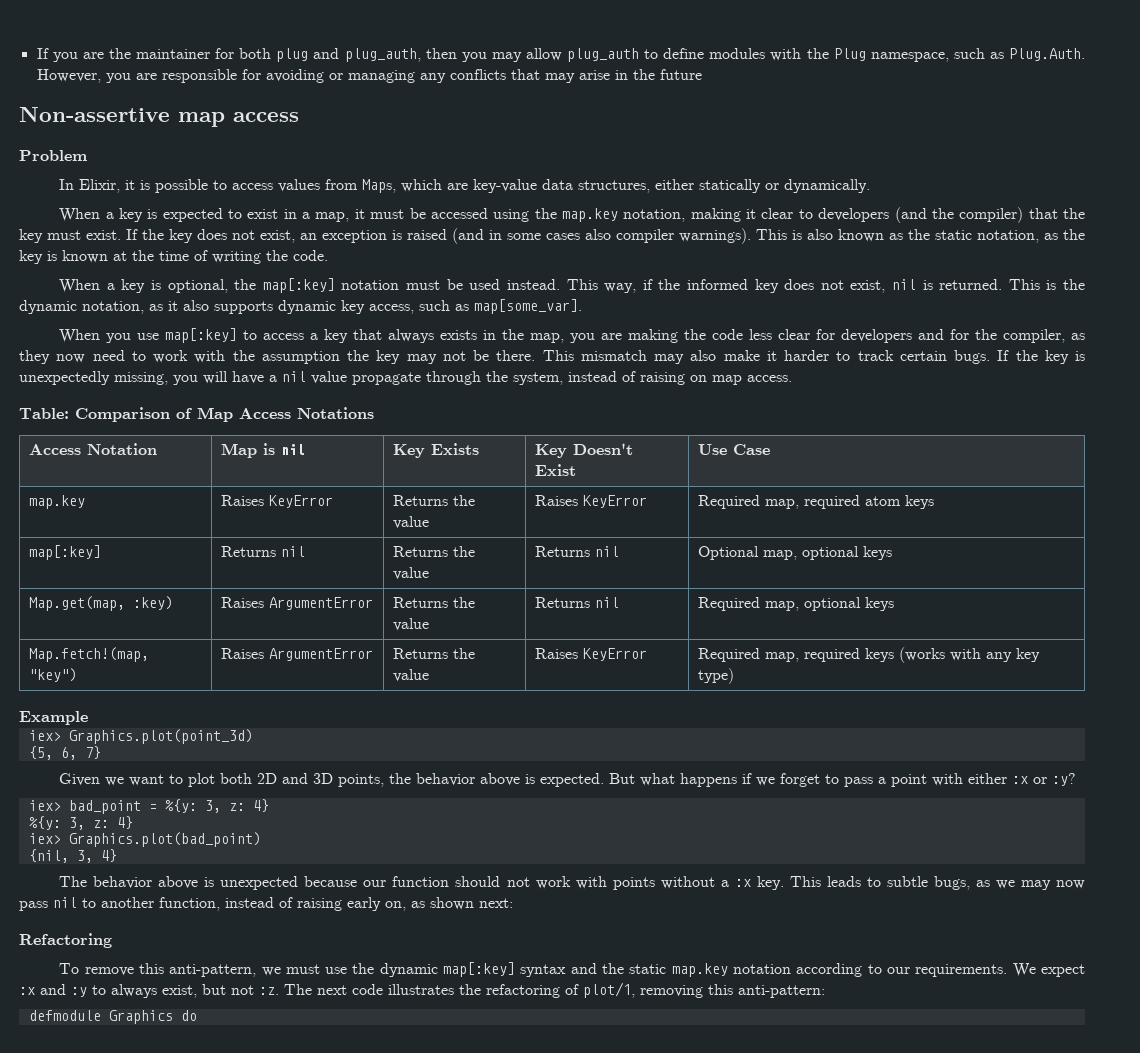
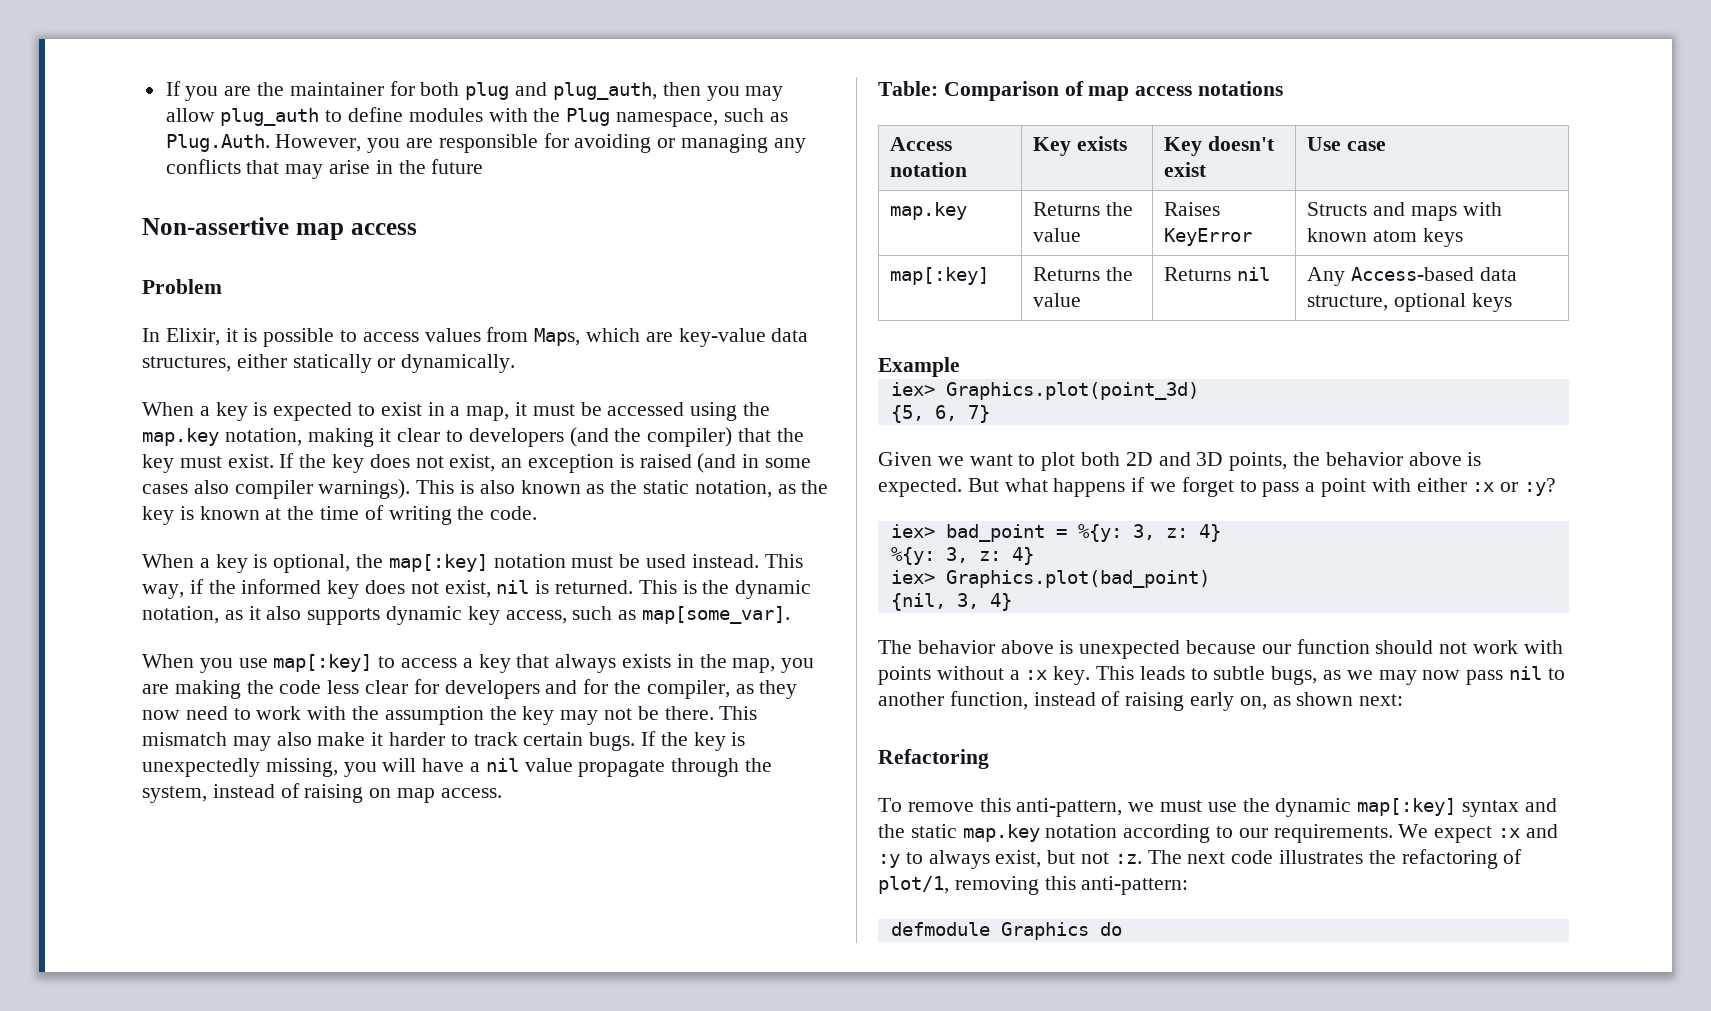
[197,407,374,422] [29,443,158,455] [221,443,306,458] [393,443,480,458] [535,443,634,458] [535,464,577,476] Map Access Notations // Access Notation | Map is nil | Key Exists | Key Doesn't Exist -> [1088,81,1284,101] [890,137,953,151] [890,162,968,177] [1033,136,1127,156] [1164,136,1275,156] [1164,162,1208,177] map access notations // Access notation | Key exists | Key doesn't exist
[733,444,771,455] [29,495,86,509] [221,495,334,508] [393,495,476,506] [393,516,430,529] [535,495,648,508] [698,495,861,509] Case // map.key | Raises KeyError | Returns the value | Raises KeyError | Required map, required -> [1346,141,1386,151] [890,202,968,220] [1033,202,1133,216] [1033,228,1082,242] [1164,202,1221,216] [1164,228,1253,246] [1307,202,1502,221] [1307,228,1368,242] case // map.key | Returns the value | Raises KeyError | Structs and maps with known
[221,546,306,557] [393,546,476,557] [393,567,430,580] [535,546,620,557] [698,546,893,560] [29,596,174,611] [221,597,374,610] [393,597,476,608] [393,618,430,631] [535,597,620,608] [698,597,895,611] [29,647,150,662] [29,668,78,682] [221,648,374,661] [393,648,476,659] [393,669,430,682] [535,648,648,661] [698,647,1041,663] [698,668,735,684] | Returns nil | Returns the value | Returns nil | Optional map, optional keys // Map.get(map, :key) | Raises ArgumentError | Returns the value | Returns nil | Required map, optional keys // Map.fetch!(map, "key") | Raises ArgumentError | Returns the value | Raises KeyError | Required map, required keys (works with any key type) -> [1033,267,1133,281] [1033,293,1082,307] [1164,267,1270,281] [1307,267,1517,286] [1307,293,1512,312] | Returns the value | Returns nil | Any Access-based data structure, optional keys

